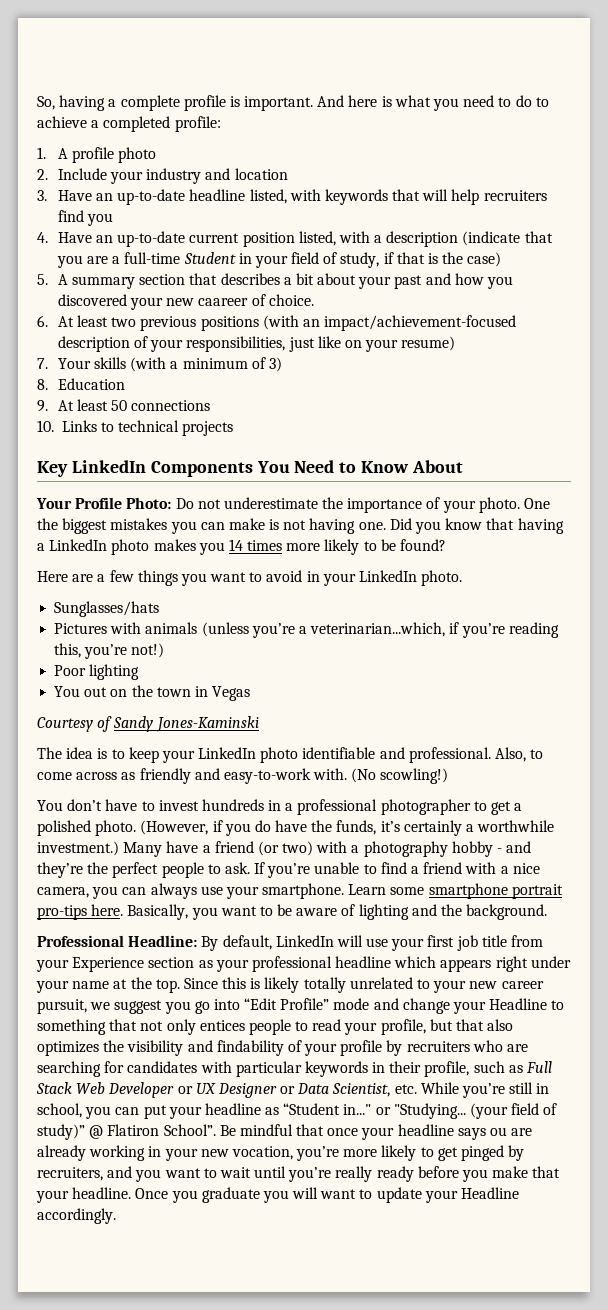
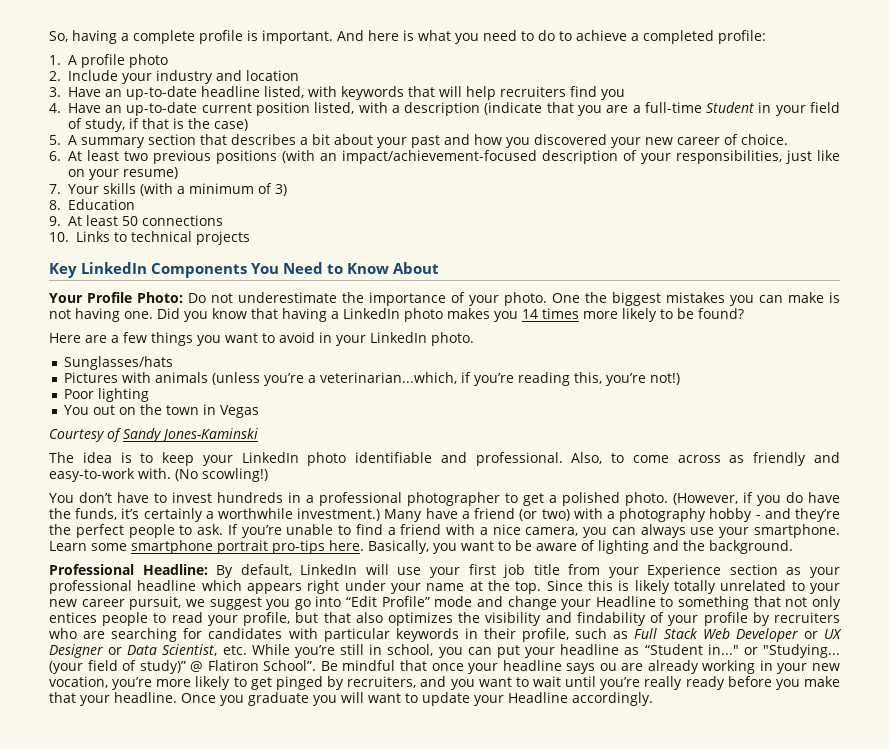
[198,298,249,306] caareer -> [676,137,720,145] career

